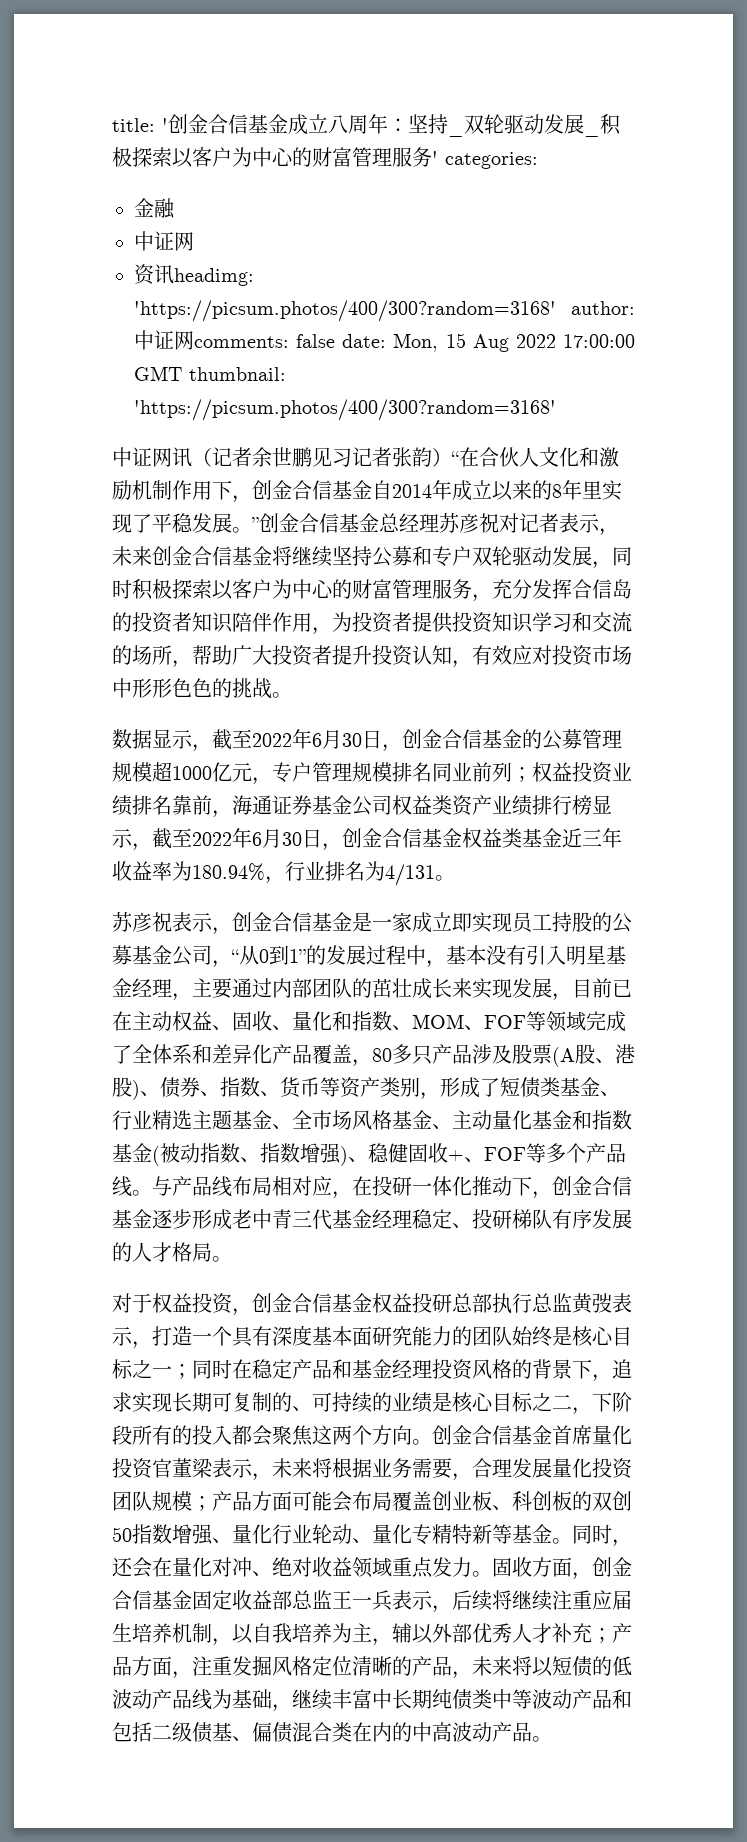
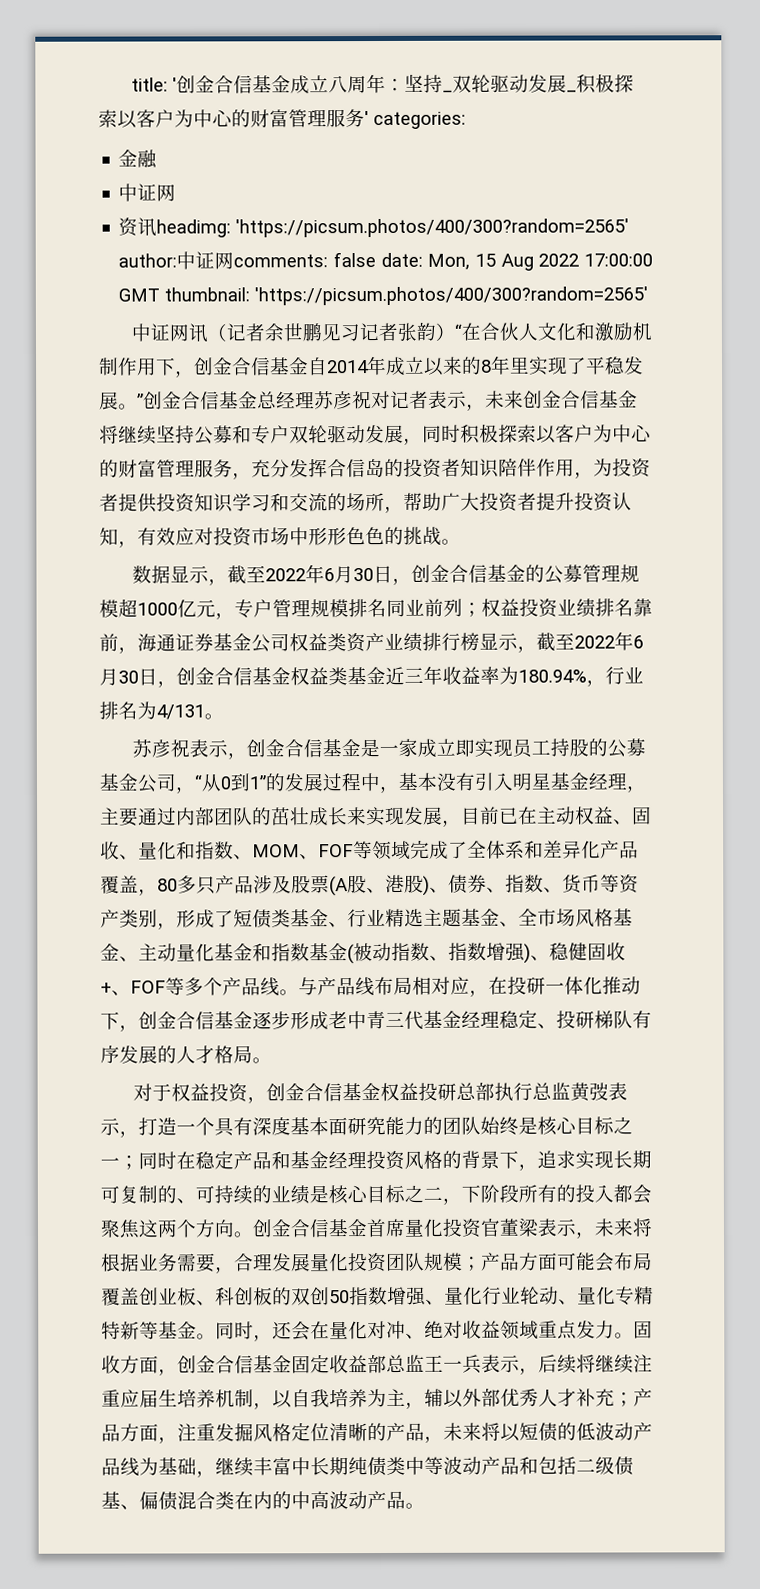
[134,300,556,322] 'https://picsum.photos/400/300?random=3168' -> [235,218,630,238] 'https://picsum.photos/400/300?random=2565'
[134,399,556,421] 'https://picsum.photos/400/300?random=3168' -> [254,286,649,306] 'https://picsum.photos/400/300?random=2565'

